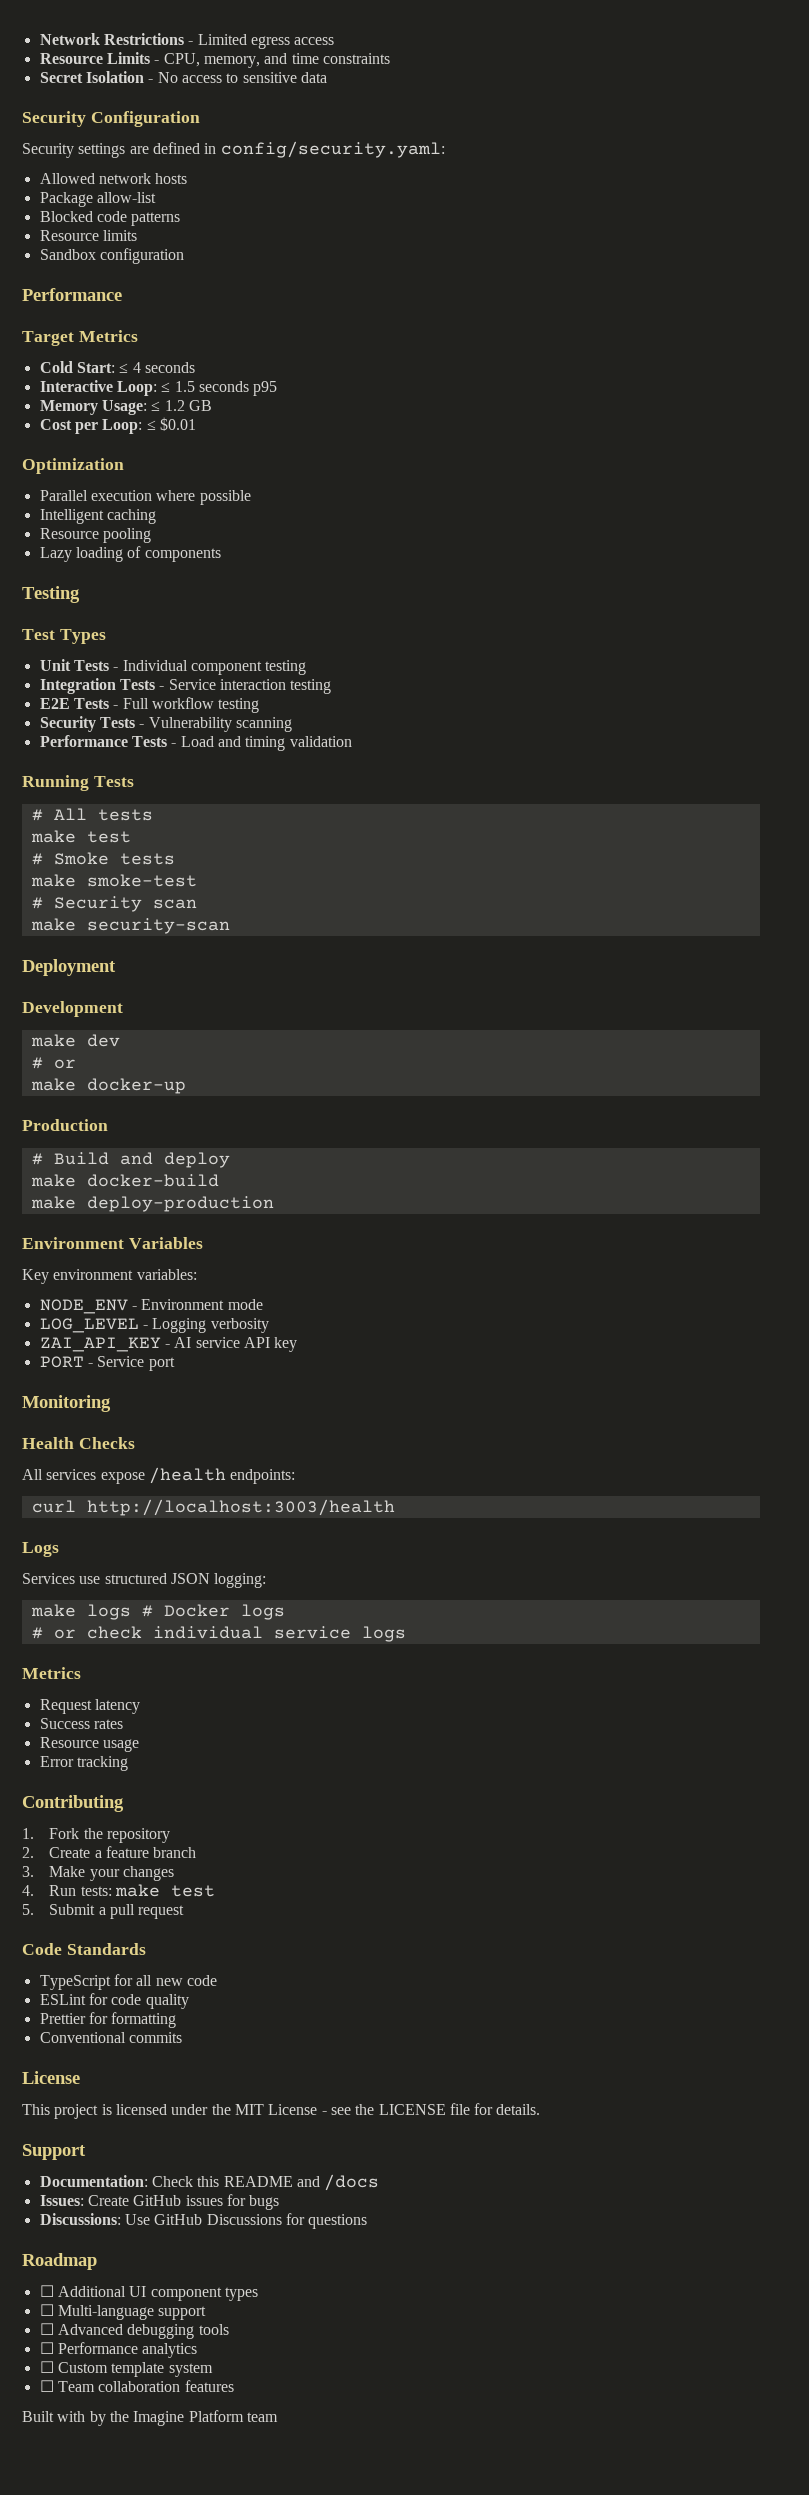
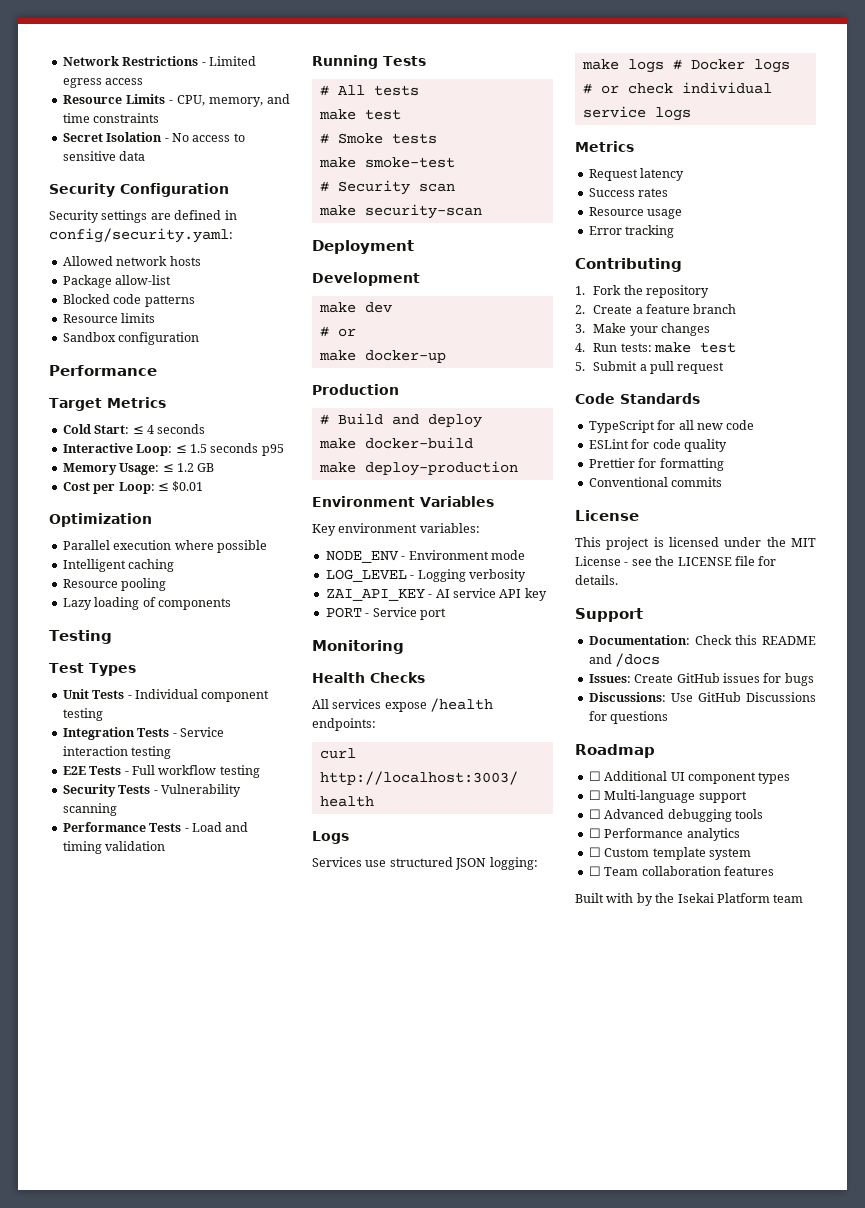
[133,2411,185,2426] Imagine -> [677,893,714,903] Isekai

